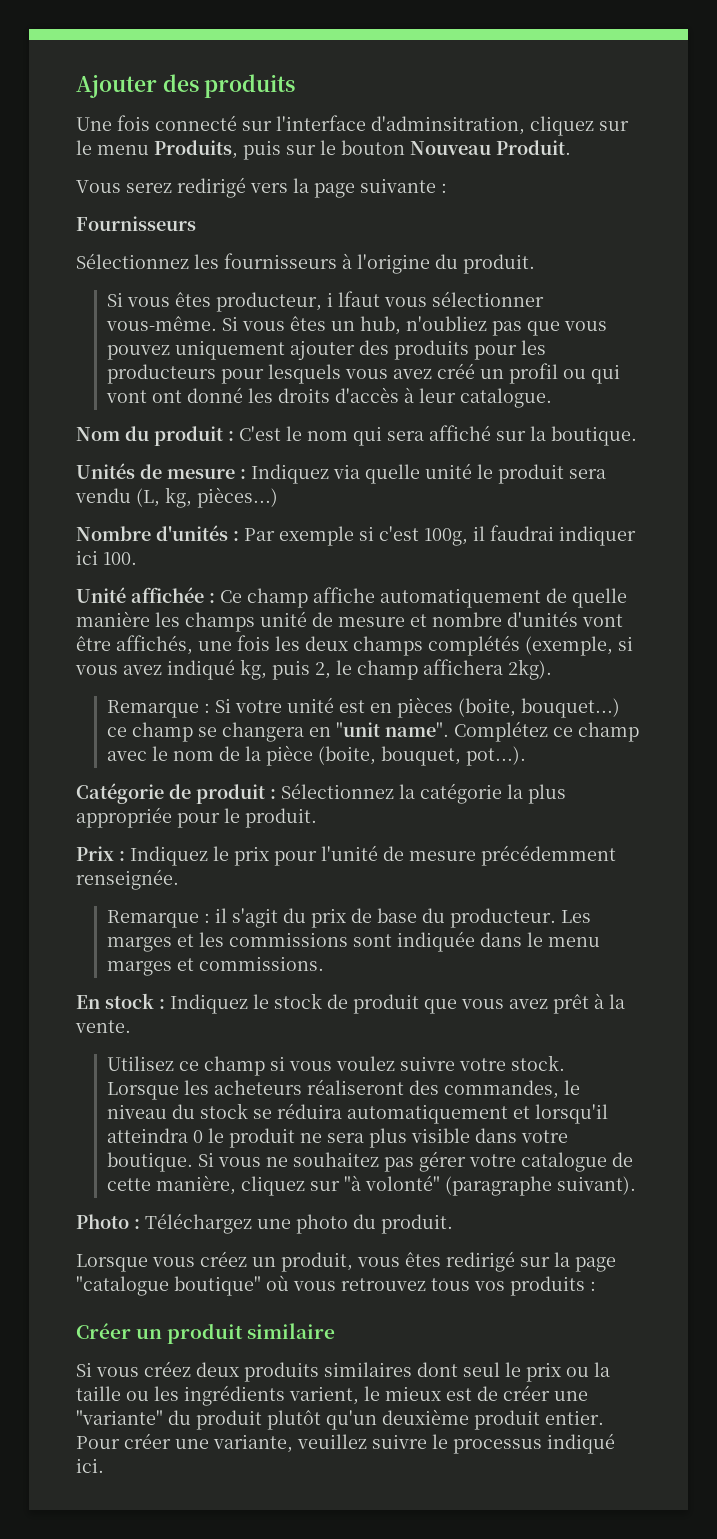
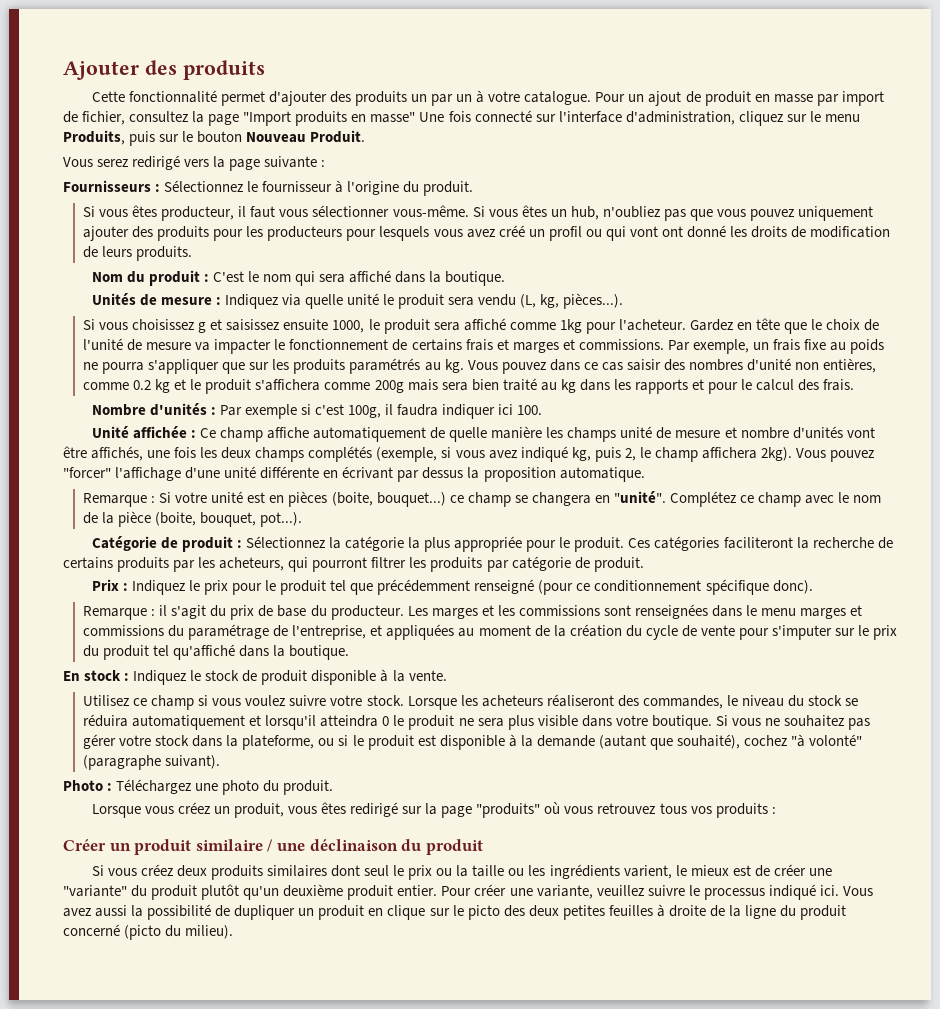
(296, 86) none -> [91,90,884,106] [63,111,416,126] Cette fonctionnalité permet d'ajouter des produits un par un à votre catalogue. Pour un ajout de produit en masse par import de fichier, consultez la page "Import produits en masse"
[371,116,525,135] d'adminsitration, -> [625,111,735,125] d'administration,
[76,253,337,269] // Sélectionnez les fournisseurs -> [155,180,333,192] : Sélectionnez le fournisseur
[327,291,381,307] i lfaut -> [238,206,276,218] il faut
[335,387,553,408] d'accès à leur catalogue. -> [791,226,891,238] [83,246,193,261] de modification de leurs produits.
[496,431,526,441] sur -> [395,271,426,283] dans
[197,487,278,508] pièces...) -> [563,293,624,309] [83,318,880,334] [83,338,885,354] [83,358,877,374] [83,378,855,394] pièces...). // Si vous choisissez g et saisissez ensuite 1000, le produit sera affiché comme 1kg pour l'acheteur. Gardez en tête que le choix de l'unité de mesure va impacter le fonctionnement de certains frais et marges et commissions. Par exemple, un frais fixe au poids ne pourra s'appliquer que sur les produits paramétrés au kg. Vous pouvez dans ce cas saisir des nombres d'unité non entières, comme 0.2 kg et le produit s'affichera comme 200g mais sera bien traité au kg dans les rapports et pour le calcul des frais.
[490,525,554,541] faudrai -> [397,404,439,416] faudra
(552, 669) none -> [795,448,875,462] [63,466,645,482] Vous pouvez "forcer" l'affichage d'une unité différente en écrivant par dessus la proposition automatique.
[336,722,450,737] "unit name". -> [613,491,666,503] "unité".
(317, 818) none -> [628,536,893,551] [63,556,644,572] Ces catégories faciliteront la recherche de certains produits par les acheteurs, qui pourront filtrer les produits par catégorie de produit.
[321,845,616,866] [76,869,179,890] l'unité de mesure précédemment renseignée. -> [265,579,813,595] le produit tel que précédemment renseigné (pour ce conditionnement spécifique donc).
[397,931,476,952] indiquée -> [634,604,708,619] renseignées
[199,956,325,971] commissions. -> [83,624,898,640] [83,644,350,660] commissions du paramétrage de l'entreprise, et appliquées au moment de la création du cycle de vente pour s'imputer sur le prix du produit tel qu'affiché dans la boutique.
[424,994,589,1014] que vous avez prêt -> [311,670,377,685] disponible
[521,1152,634,1172] [107,1175,341,1196] catalogue de cette manière, cliquez sur -> [155,734,788,750] stock dans la plateforme, ou si le produit est disponible à la demande (autant que souhaité), cochez
[76,1276,261,1296] "catalogue boutique" -> [476,803,541,818] "produits"
(336, 1331) none -> [267,839,483,855] / une déclinaison du produit
(104, 1465) none -> [842,886,873,896] [63,904,847,920] [63,924,234,940] Vous avez aussi la possibilité de dupliquer un produit en clique sur le picto des deux petites feuilles à droite de la ligne du produit concerné (picto du milieu).

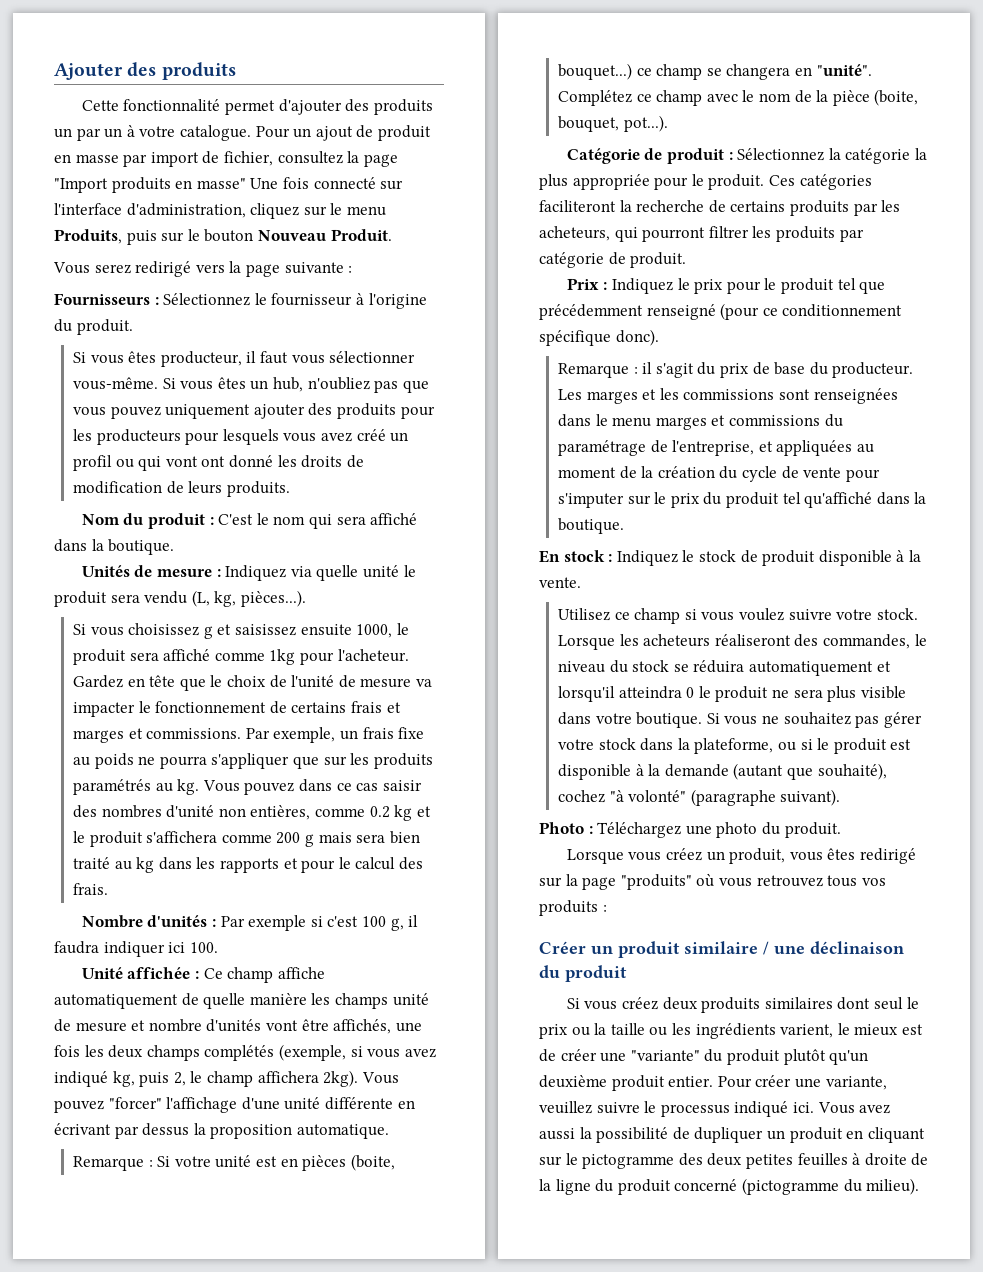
[374,380,404,393] 200g -> [276,832,314,847] 200 g
[348,405,382,418] 100g, -> [361,916,404,931] 100 g,
[387,905,500,920] clique sur le picto -> [867,1127,925,1143] [539,1153,675,1169] cliquant sur le pictogramme
[124,925,162,940] (picto -> [741,1178,839,1195] (pictogramme

